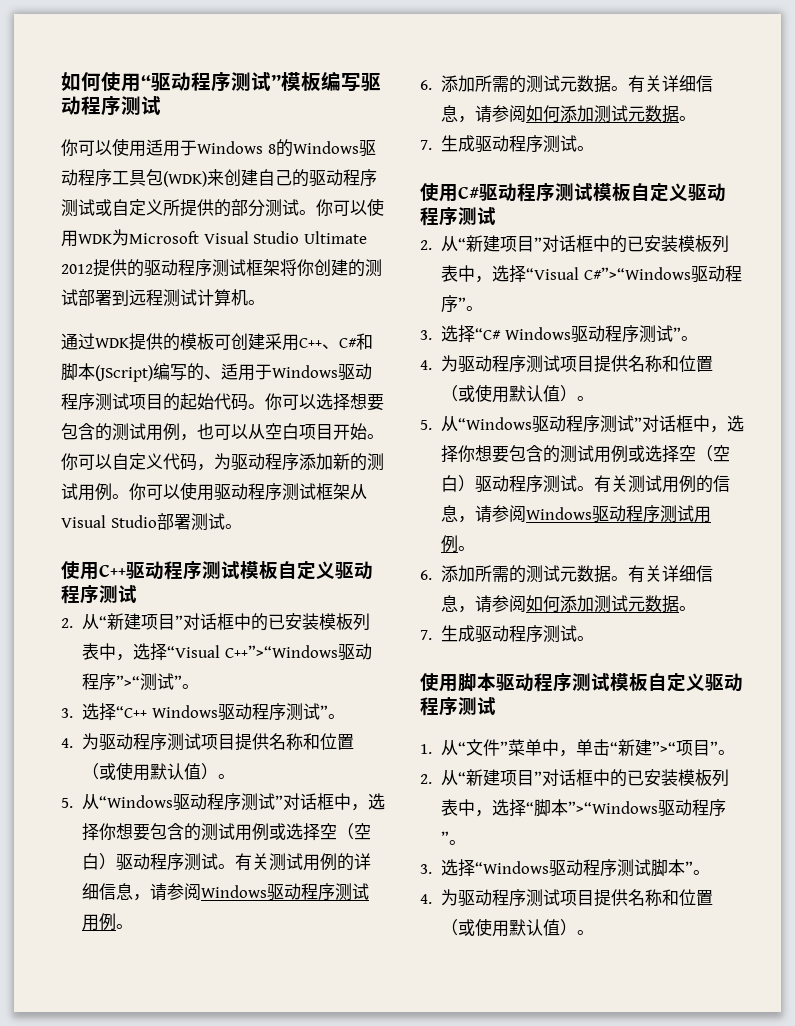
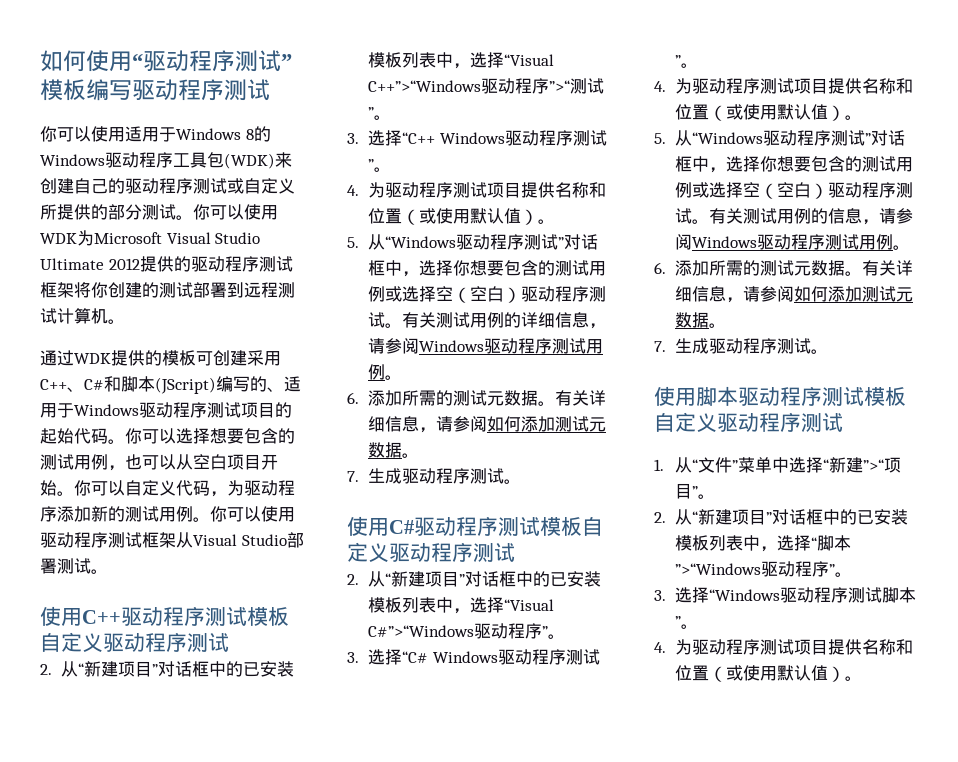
[558,739,610,757] ，单击 -> [789,457,824,473] 选择

